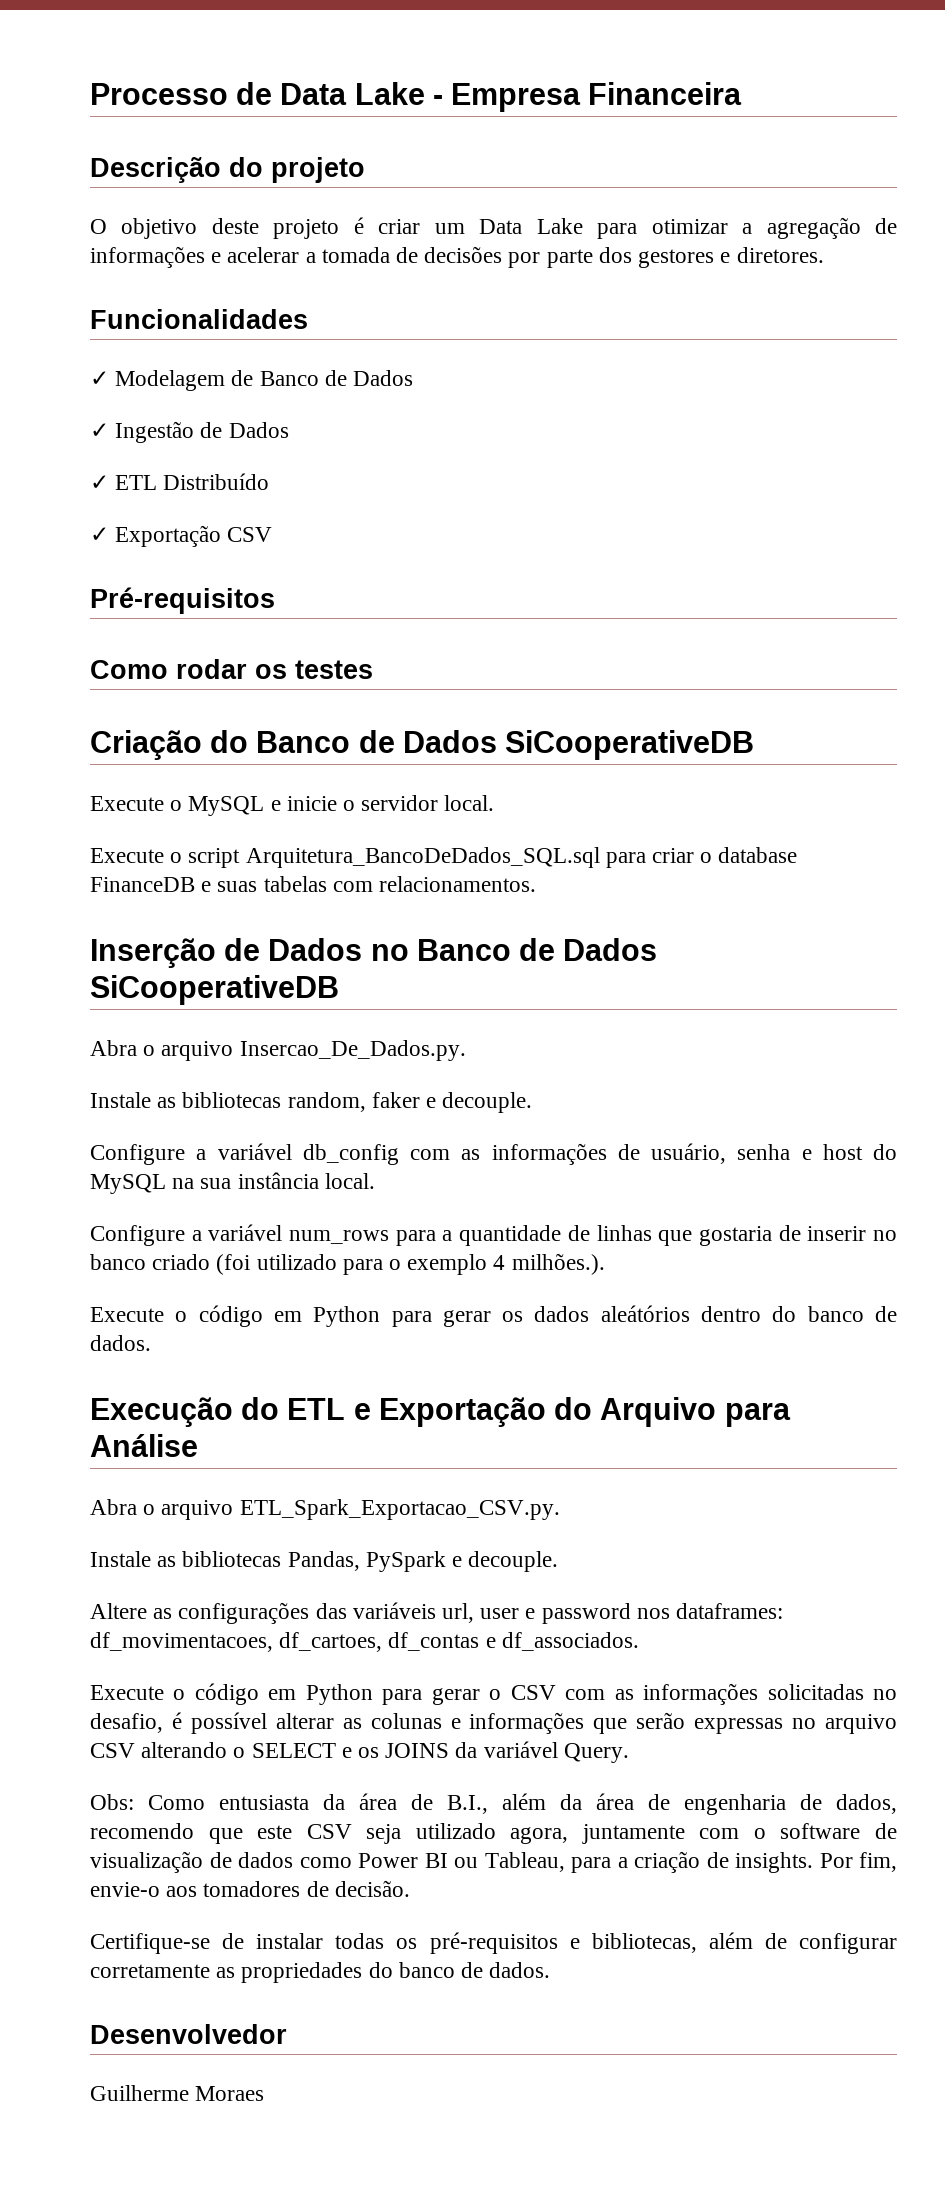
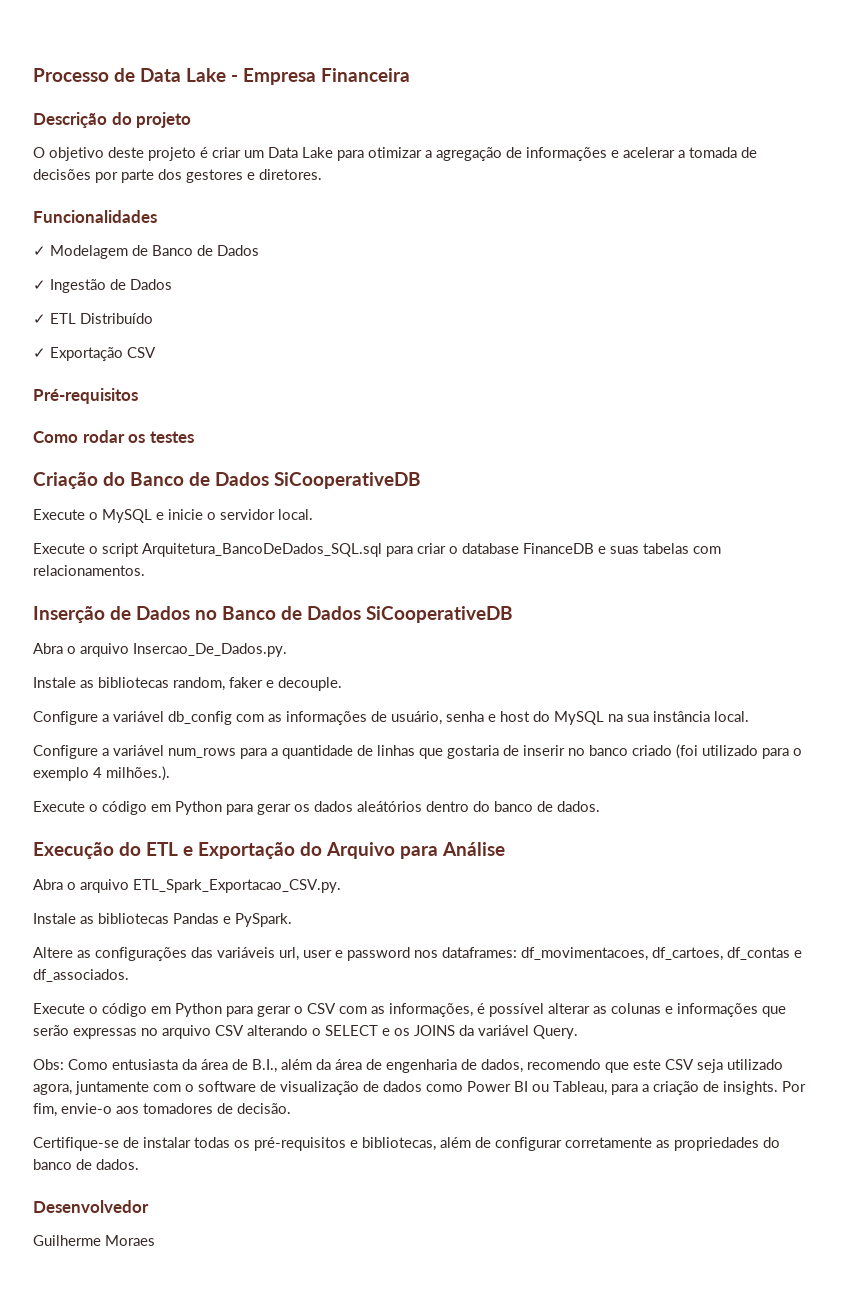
[287,1551,559,1572] Pandas, PySpark e decouple. -> [173,913,292,927] Pandas e PySpark.
[643,1683,897,1705] [90,1713,163,1733] informações solicitadas no desafio, -> [389,1003,473,1017] informações,

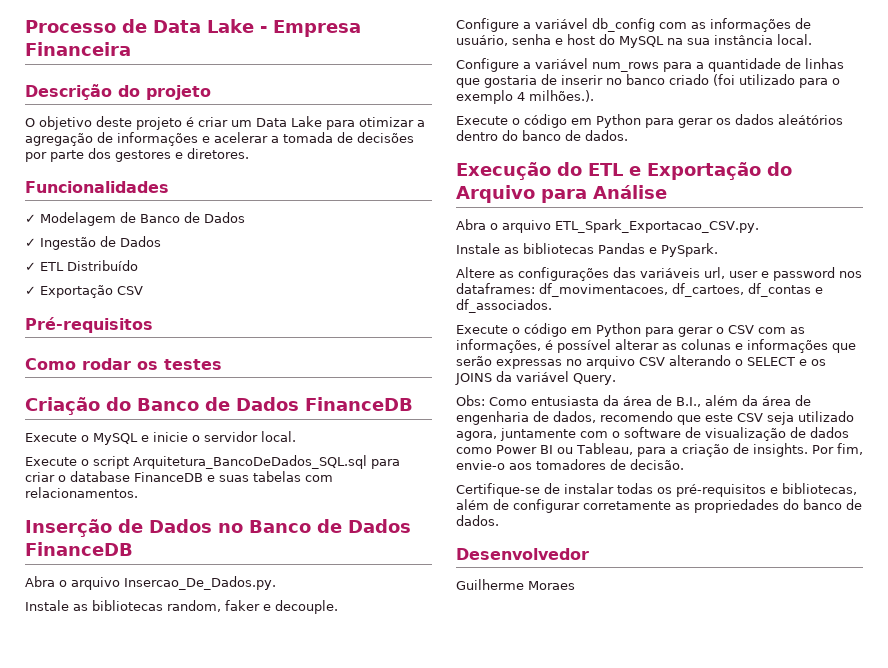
[274,472,421,489] SiCooperativeDB -> [305,397,413,411] FinanceDB
[366,606,513,623] SiCooperativeDB -> [25,542,133,556] FinanceDB

